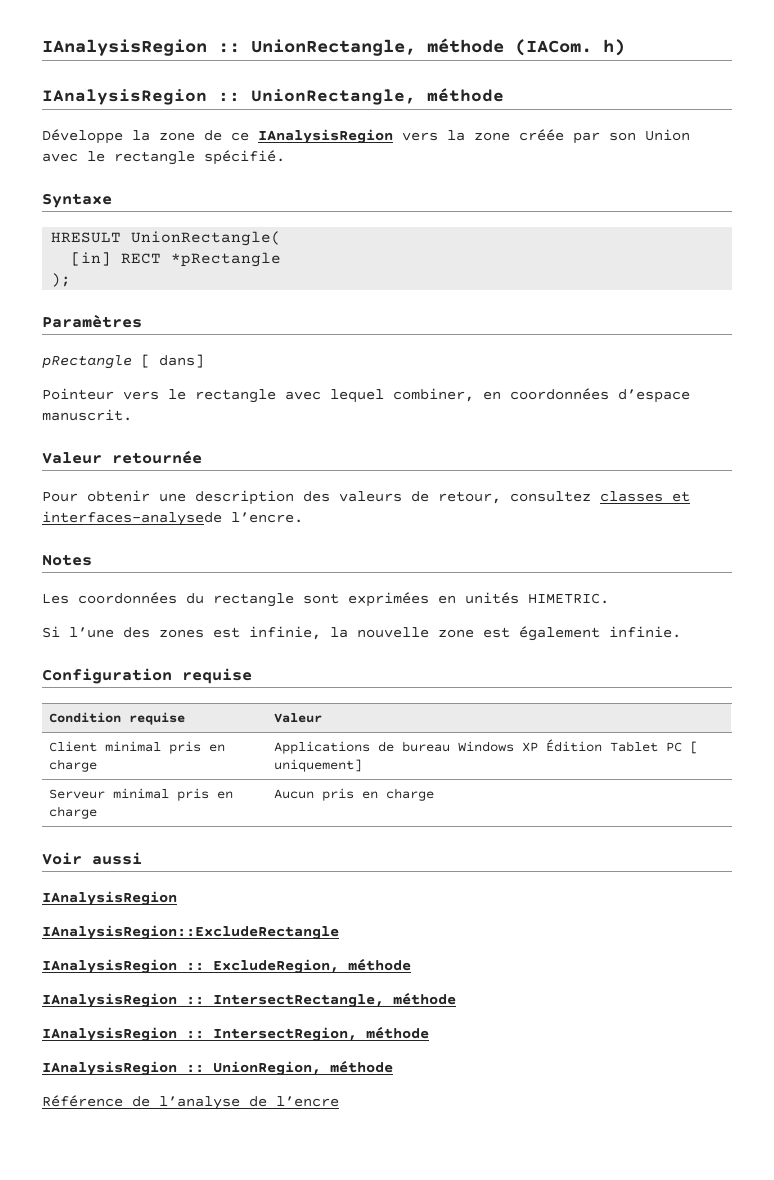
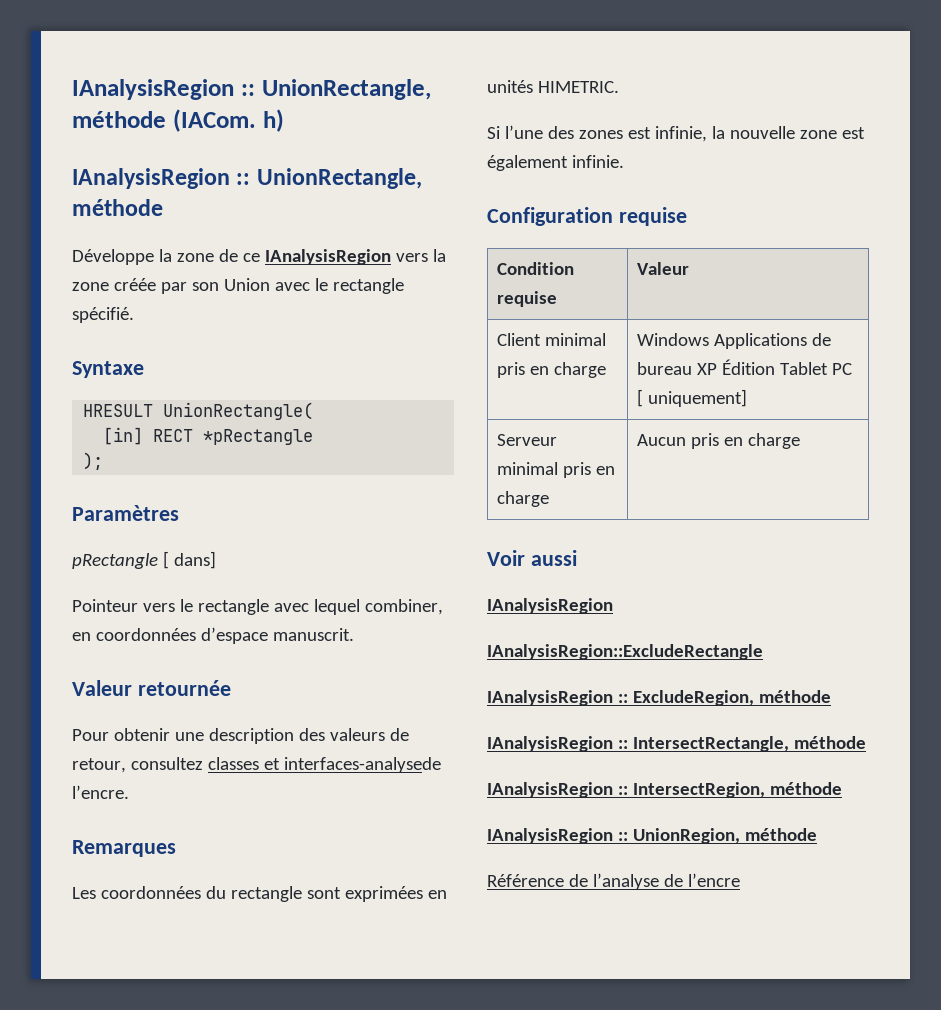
[42,554,92,566] Notes -> [72,840,176,857] Remarques
(97, 765) none -> [636,333,709,346] Windows
[457,741,514,752] Windows -> (692, 368) none

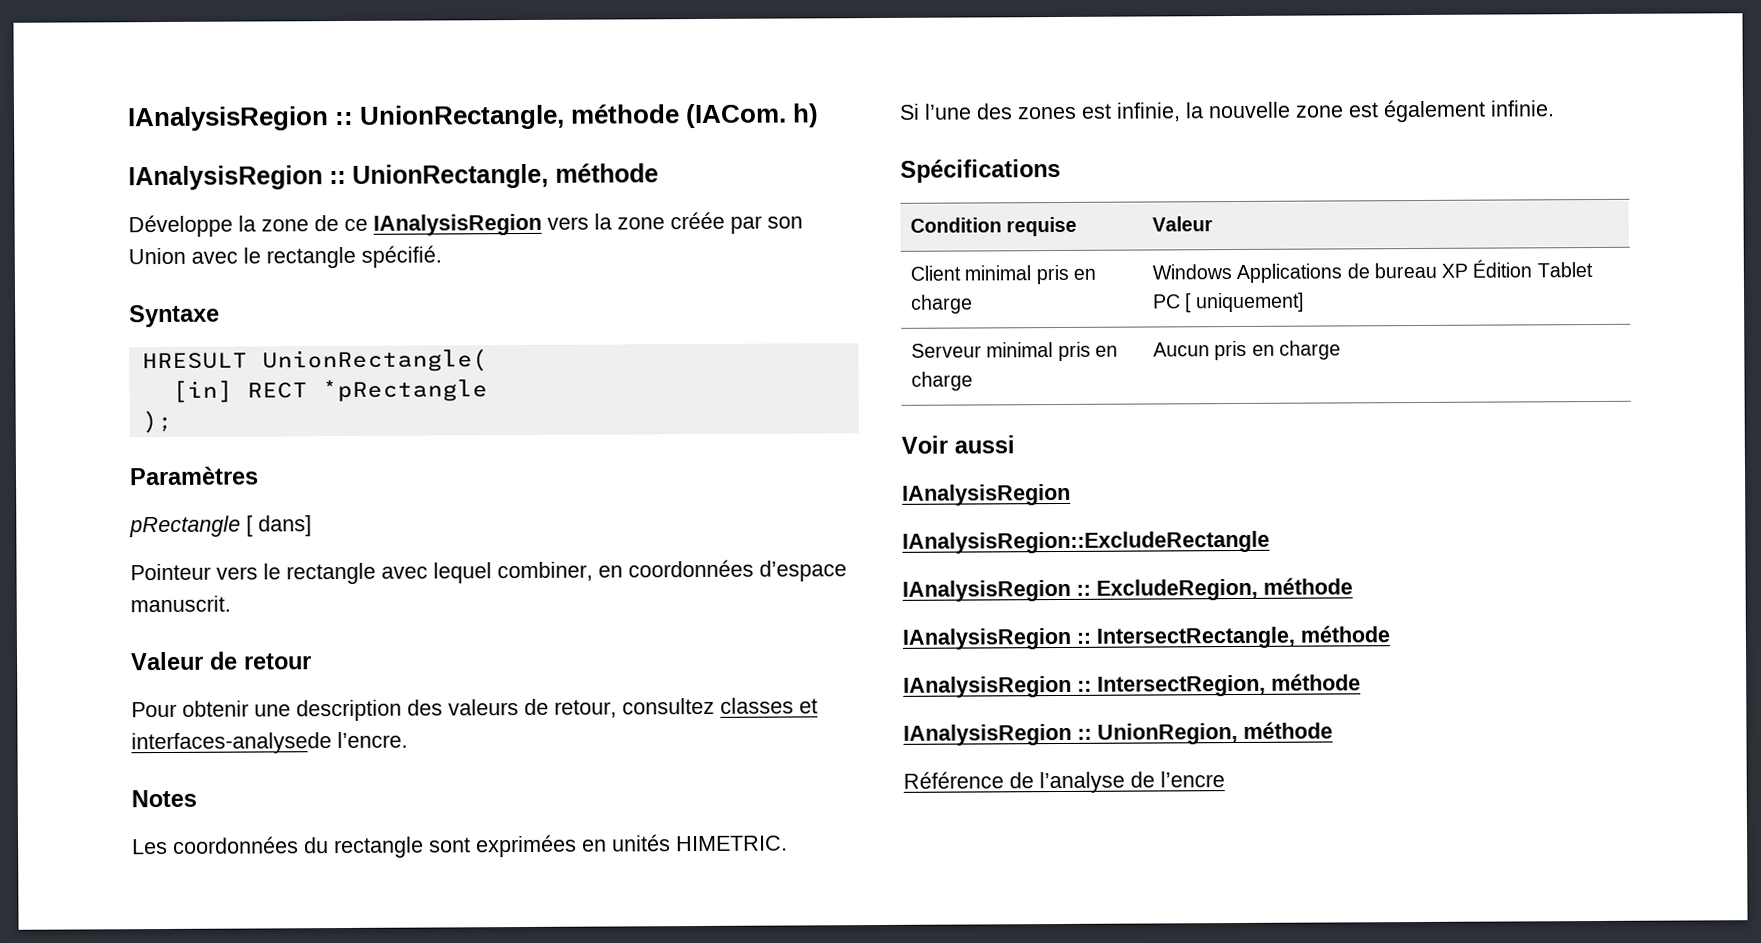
[137,680,231,696] retournée -> [209,651,312,670] de retour
[72,840,176,857] Remarques -> [131,789,197,808] Notes
[487,207,687,226] Configuration requise -> [900,158,1061,183] Spécifications

